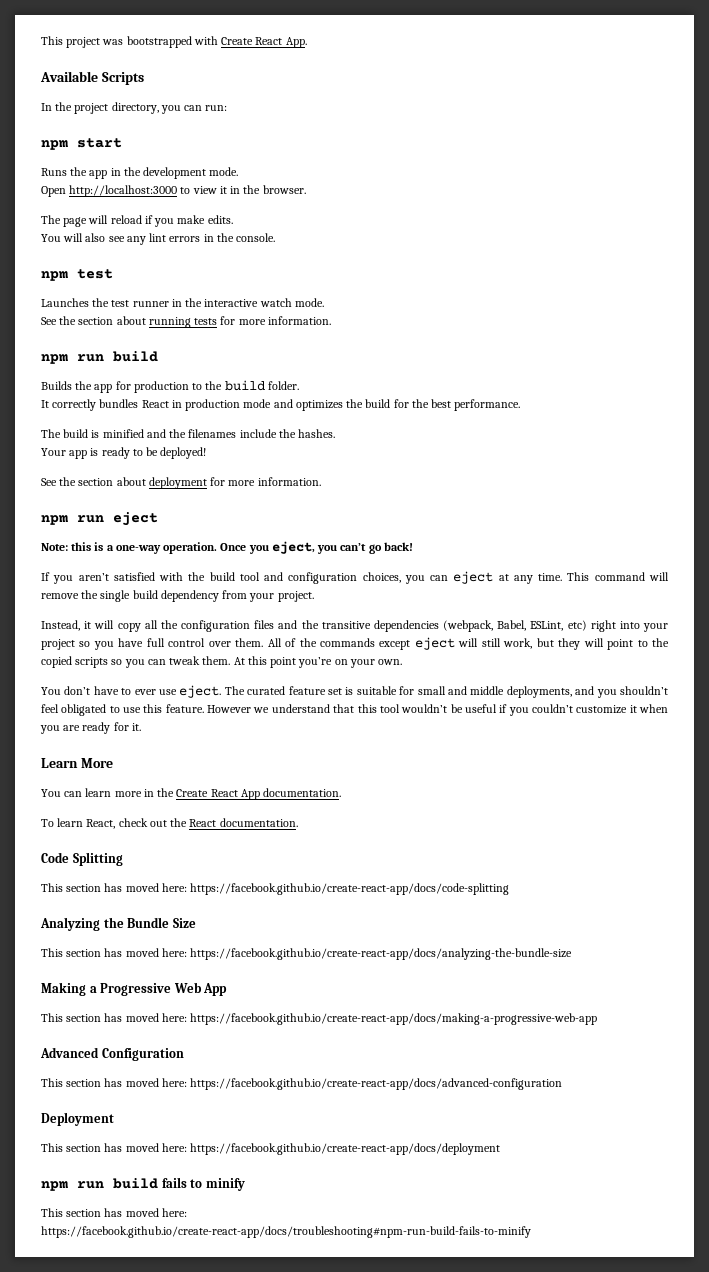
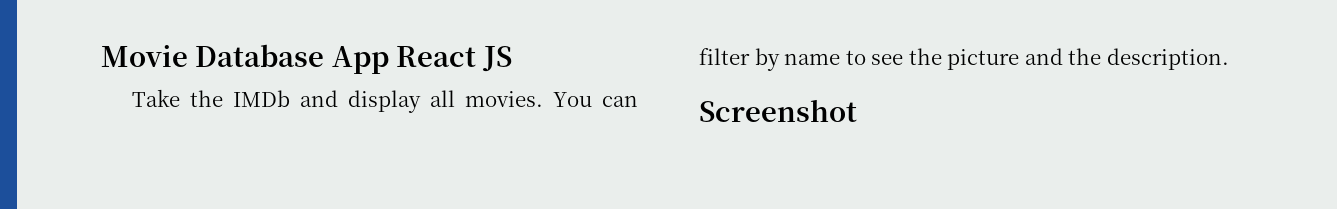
[41,36,307,48] [40,71,144,85] [41,102,228,114] [41,138,122,150] [41,167,239,179] [41,185,306,197] [41,215,233,227] [41,233,276,245] [41,269,113,281] [41,298,324,307] [41,316,331,328] [41,351,158,364] [41,380,299,393] [41,399,521,411] [41,429,336,438] [41,447,207,459] [41,477,321,489] [41,512,158,526] [41,541,413,554] [41,571,669,584] [41,590,314,602] [41,620,668,632] [41,637,669,650] [41,656,403,668] [41,685,668,698] [41,704,669,716] [40,722,141,734] [41,758,113,768] [41,788,342,800] [41,818,298,829] [41,852,123,866] [41,883,510,895] [40,917,196,931] [41,948,573,960] [41,982,228,996] [41,1013,598,1025] [40,1047,184,1061] [41,1078,563,1090] [41,1112,114,1126] [41,1143,501,1155] [41,1177,245,1191] [41,1208,187,1217] [41,1226,531,1238] This project was bootstrapped with Create React App. // Available Scripts // In the project directory, you can run: // npm start // Runs the app in the development mode. // Open http://localhost:3000 to view it in the browser. // The page will reload if you make edits. // You will also see any lint errors in the console. // npm test // Launches the test runner in the interactive watch mode. // See the section about running tests for more information. // npm run build // Builds the app for production to the build folder. // It correctly bundles React in production mode and optimizes the build for the best performance. // The build is minified and the filenames include the hashes. // Your app is ready to be deployed! // See the section about deployment for more information. // npm run eject // Note: this is a one-way operation. Once you eject, you can’t go back! // If you aren’t satisfied with the build tool and configuration choices, you can eject at any time. This command will remove the single build dependency from your project. // Instead, it will copy all the configuration files and the transitive dependencies (webpack, Babel, ESLint, etc) right into your project so you have full control over them. All of the commands except eject will still work, but they will point to the copied scripts so you can tweak them. At this point you’re on your own. // You don’t have to ever use eject. The curated feature set is suitable for small and middle deployments, and you shouldn’t feel obligated to use this feature. However we understand that this tool wouldn’t be useful if you couldn’t customize it when you are ready for it. // Learn More // You can learn more in the Create React App documentation. // To learn React, check out the React documentation. // Code Splitting // This section has moved here: https://facebook.github.io/create-react-app/docs/code-splitting // Analyzing the Bundle Size // This section has moved here: https://facebook.github.io/create-react-app/docs/analyzing-the-bundle-size // Making a Progressive Web App // This section has moved here: https://facebook.github.io/create-react-app/docs/making-a-progressive-web-app // Advanced Configuration // This section has moved here: https://facebook.github.io/create-react-app/docs/advanced-configuration // Deployment // This section has moved here: https://facebook.github.io/create-react-app/docs/deployment // npm run build fails to minify // This section has moved here: https://facebook.github.io/create-react-app/docs/troubleshooting#npm-run-build-fails-to-minify -> [101,44,512,74] [131,89,638,113] [699,48,1229,71] [699,99,857,122] Movie Database App React JS // Take the IMDb and display all movies. You can filter by name to see the picture and the description. // Screenshot

